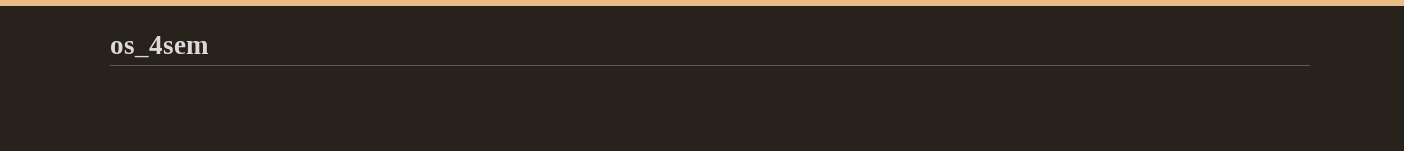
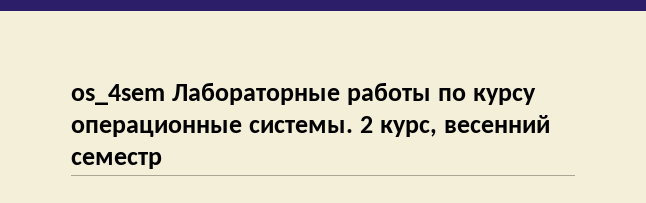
(209, 47) none -> [172,82,537,105] [71,115,551,137] [71,152,162,169] Лабораторные работы по курсу операционные системы. 2 курс, весенний семестр

